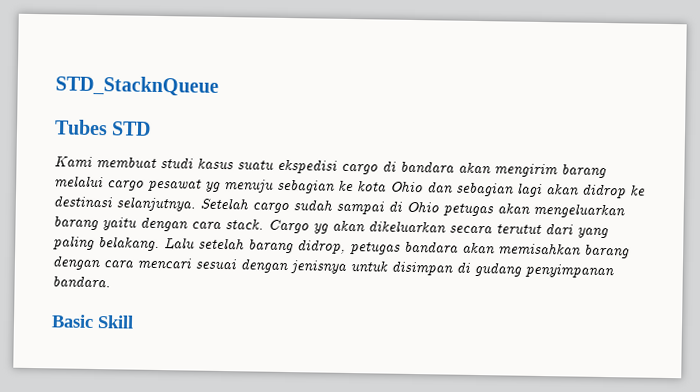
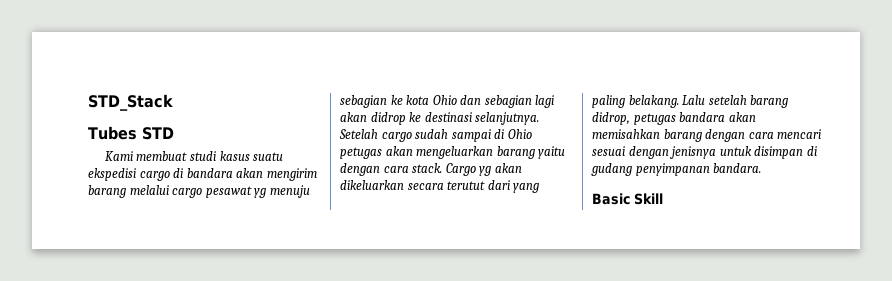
[55,75,219,97] STD_StacknQueue -> [88,94,173,111] STD_Stack

